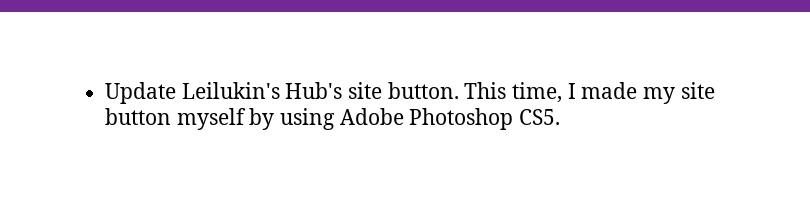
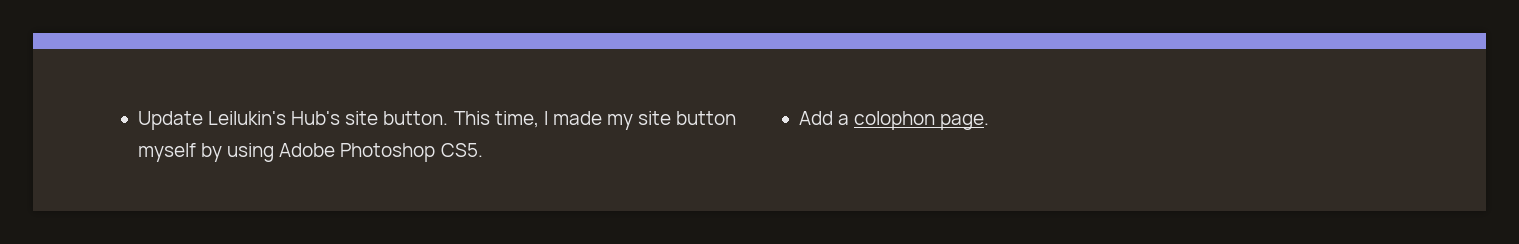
(561, 117) none -> [798,111,990,130] // Add a colophon page.

